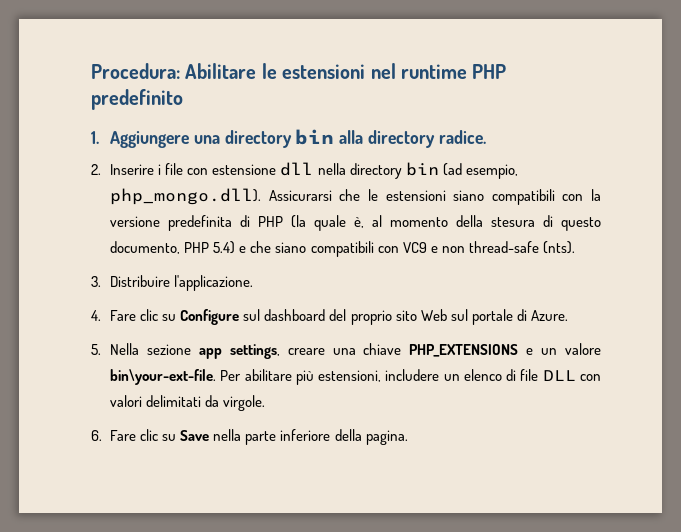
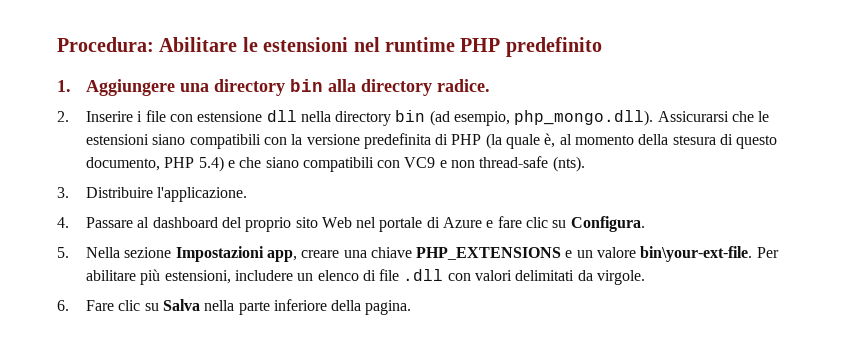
[110,309,261,325] Fare clic su Configure sul -> [85,217,150,228] Passare al
[450,309,468,321] sul -> [356,217,377,228] nel
[530,310,568,321] Azure. -> [443,216,645,232] Azure e fare clic su Configura.
[198,344,280,359] app settings, -> [175,246,297,262] Impostazioni app,
[542,370,576,381] DLL -> [403,269,444,281] .dll
[180,430,210,441] Save -> [162,299,200,311] Salva

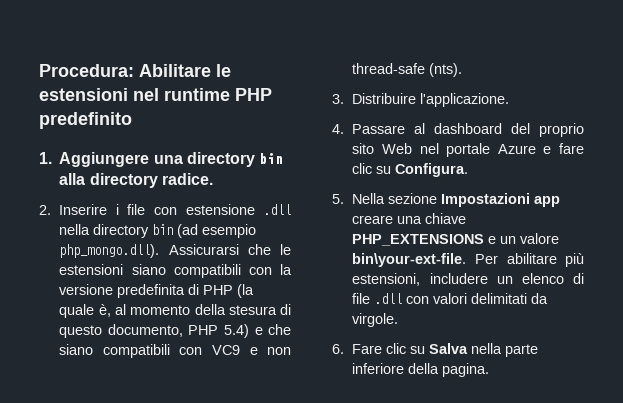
[266,110,297,122] dll -> [263,204,291,215] .dll
[454,111,511,126] esempio, -> [202,224,257,238] esempio
[426,217,440,228] di -> (491, 150) none
[266,250,297,262] app, -> [534,196,561,207] app

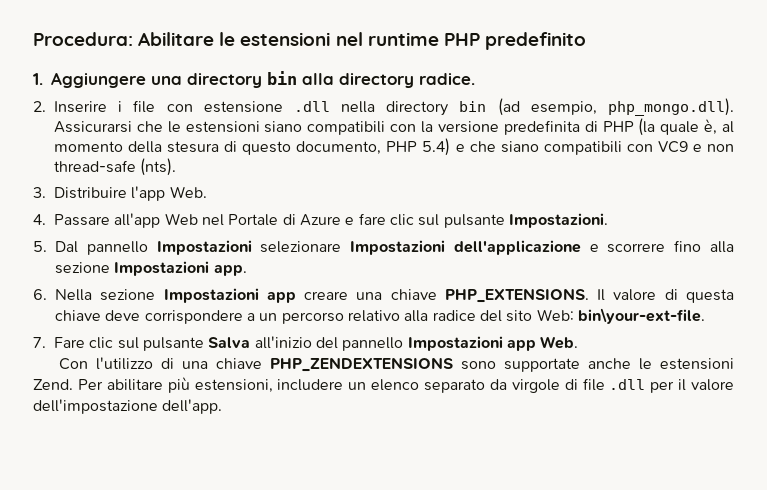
[202,224,257,238] esempio -> [530,101,597,115] esempio,
[420,93,510,107] l'applicazione. -> [131,186,207,201] l'app Web.
[414,123,584,137] [352,143,584,157] [352,163,469,177] [332,194,344,204] al dashboard del proprio sito Web nel portale Azure e fare clic su Configura. // 5. -> [114,213,608,228] [33,240,735,255] [55,261,247,276] [33,289,47,300] all'app Web nel Portale di Azure e fare clic sul pulsante Impostazioni. // 5. Dal pannello Impostazioni selezionare Impostazioni dell'applicazione e scorrere fino alla sezione Impostazioni app. // 6.
[352,233,560,246] [352,253,467,267] PHP_EXTENSIONS e un valore bin\your-ext-file. -> [444,288,734,303] [55,308,705,324] [33,336,579,351] [59,357,735,372] [33,379,73,390] PHP_EXTENSIONS. Il valore di questa chiave deve corrispondere a un percorso relativo alla radice del sito Web: bin\your-ext-file. // 7. Fare clic sul pulsante Salva all'inizio del pannello Impostazioni app Web. // Con l'utilizzo di una chiave PHP_ZENDEXTENSIONS sono supportate anche le estensioni Zend.
[573,273,584,284] [352,293,549,304] [352,313,399,327] [332,343,539,357] [352,363,490,377] di file .dll con valori delimitati da virgole. // 6. Fare clic su Salva nella parte inferiore della pagina. -> [424,378,734,393] [33,399,223,414] separato da virgole di file .dll per il valore dell'impostazione dell'app.

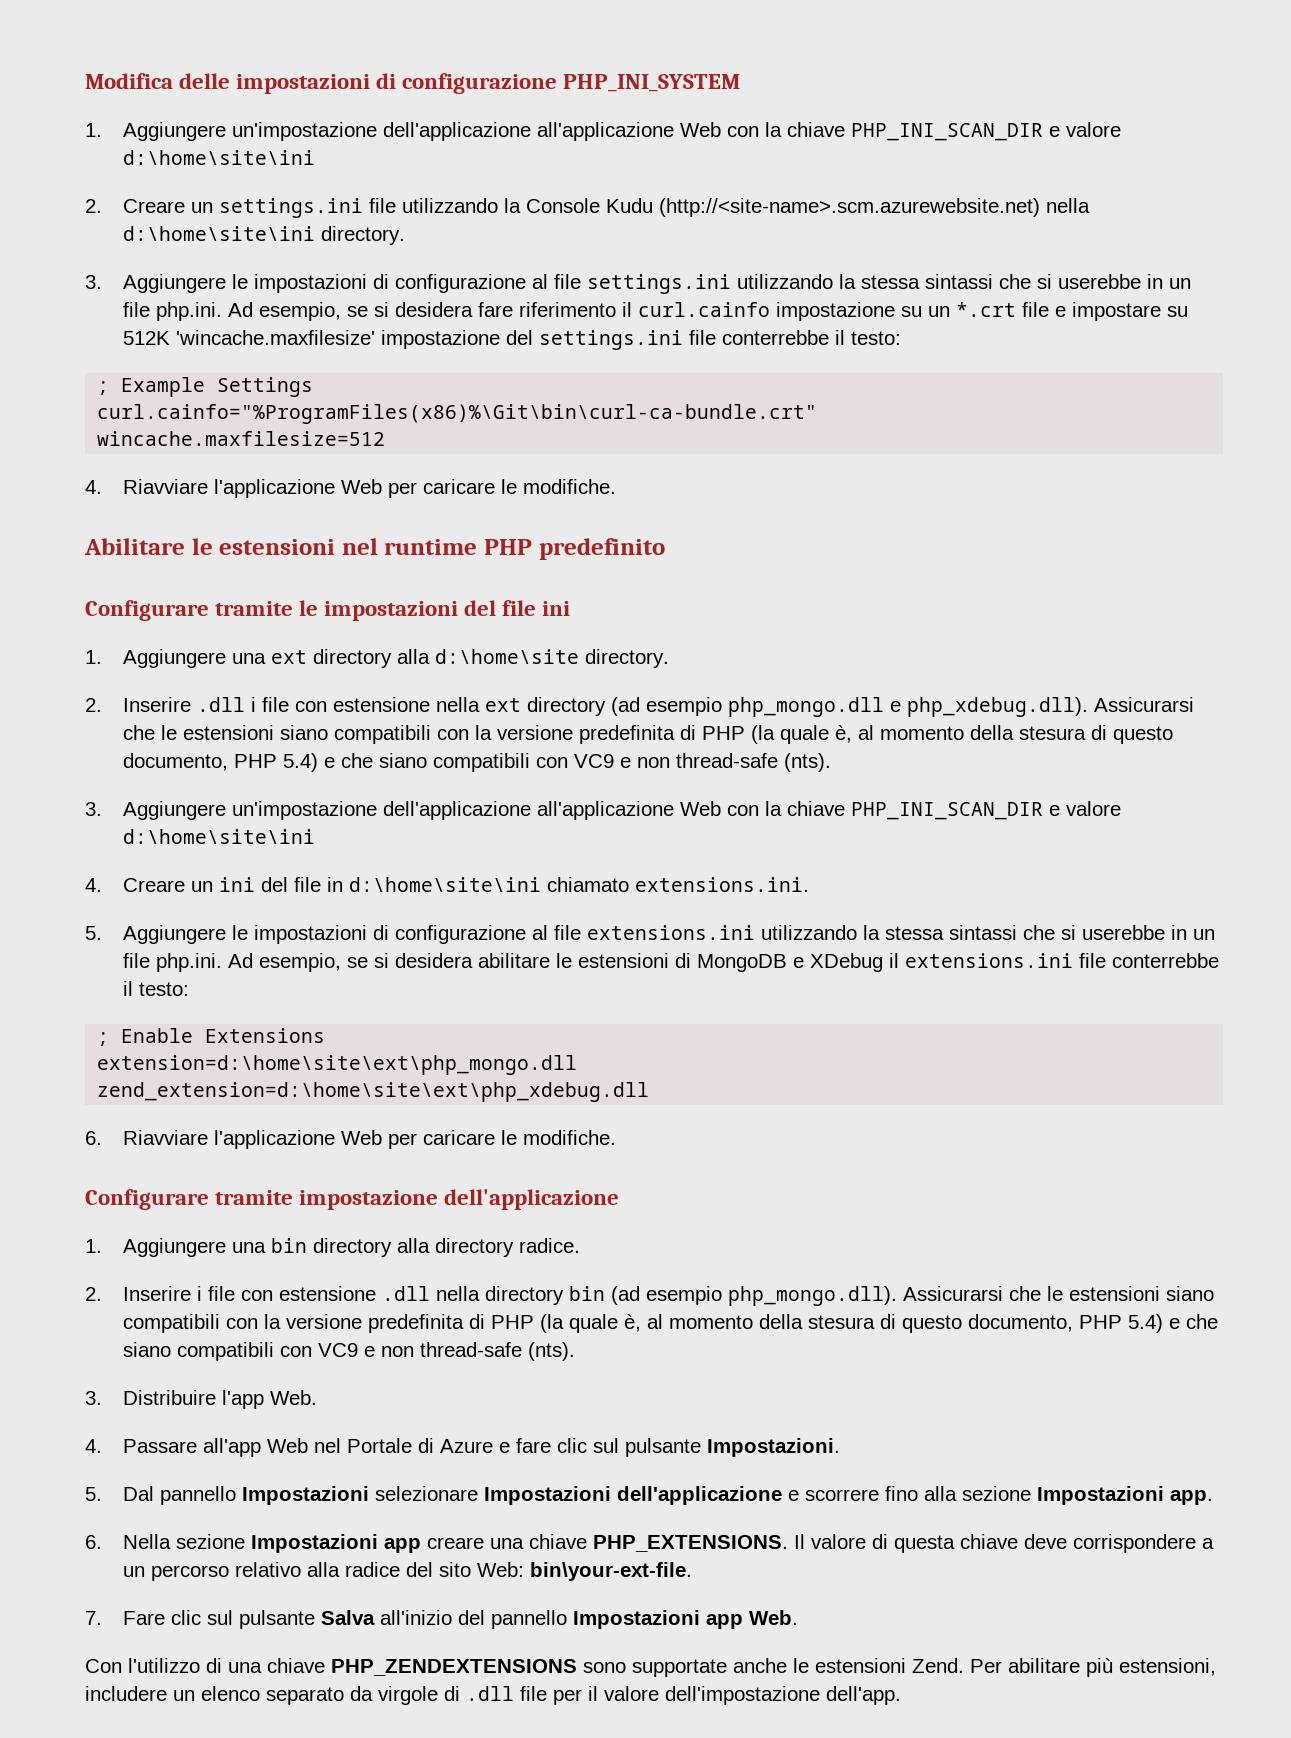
[33,32,133,46] Procedura: -> [85,73,741,94] [85,122,1122,141] [123,150,316,165] [85,198,1091,218] [123,226,406,245] [85,274,1192,294] [123,302,1189,321] [123,330,902,350] [97,377,314,397] [97,404,818,424] [97,431,386,446] [85,479,617,498] Modifica delle impostazioni di configurazione PHP_INI_SYSTEM // 1. Aggiungere un'impostazione dell'applicazione all'applicazione Web con la chiave PHP_INI_SCAN_DIR e valore d:\home\site\ini // 2. Creare un settings.ini file utilizzando la Console Kudu (http://<site-name>.scm.azurewebsite.net) nella d:\home\site\ini directory. // 3. Aggiungere le impostazioni di configurazione al file settings.ini utilizzando la stessa sintassi che si userebbe in un file php.ini. Ad esempio, se si desidera fare riferimento il curl.cainfo impostazione su un *.crt file e impostare su 512K 'wincache.maxfilesize' impostazione del settings.ini file conterrebbe il testo: // ; Example Settings // curl.cainfo="%ProgramFiles(x86)%\Git\bin\curl-ca-bundle.crt" // wincache.maxfilesize=512 // 4. Riavviare l'applicazione Web per caricare le modifiche. //
[33,71,297,88] 1. Aggiungere una directory bin -> [85,600,571,621] [85,649,670,668] [85,697,1195,717] [123,725,1174,744] [123,753,832,772] [85,801,1122,820] [123,829,316,844] [85,877,810,892] [85,925,1216,944] [123,953,1220,972] [123,981,190,996] [97,1028,326,1046] [97,1055,578,1075] [97,1082,650,1102] [85,1130,617,1149] [85,1189,620,1210] [85,1238,393,1257] Configurare tramite le impostazioni del file ini // 1. Aggiungere una ext directory alla d:\home\site directory. // 2. Inserire .dll i file con estensione nella ext directory (ad esempio php_mongo.dll e php_xdebug.dll). Assicurarsi che le estensioni siano compatibili con la versione predefinita di PHP (la quale è, al momento della stesura di questo documento, PHP 5.4) e che siano compatibili con VC9 e non thread-safe (nts). // 3. Aggiungere un'impostazione dell'applicazione all'applicazione Web con la chiave PHP_INI_SCAN_DIR e valore d:\home\site\ini // 4. Creare un ini del file in d:\home\site\ini chiamato extensions.ini. // 5. Aggiungere le impostazioni di configurazione al file extensions.ini utilizzando la stessa sintassi che si userebbe in un file php.ini. Ad esempio, se si desidera abilitare le estensioni di MongoDB e XDebug il extensions.ini file conterrebbe il testo: // ; Enable Extensions // extension=d:\home\site\ext\php_mongo.dll // zend_extension=d:\home\site\ext\php_xdebug.dll // 6. Riavviare l'applicazione Web per caricare le modifiche. // Configurare tramite impostazione dell'applicazione // 1. Aggiungere una bin directory
[530,101,597,115] esempio, -> [646,1286,723,1305] esempio
[582,378,646,391] file .dll -> [466,1686,547,1701] .dll file

